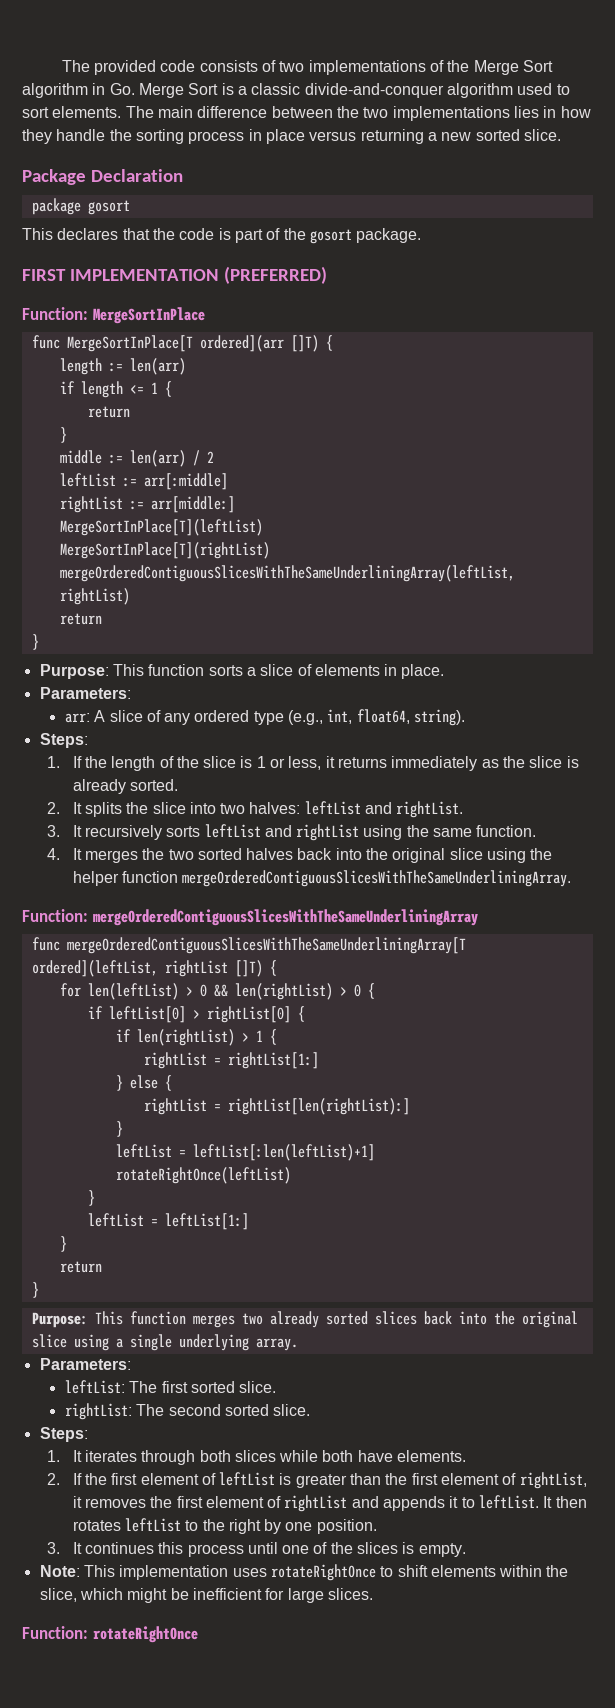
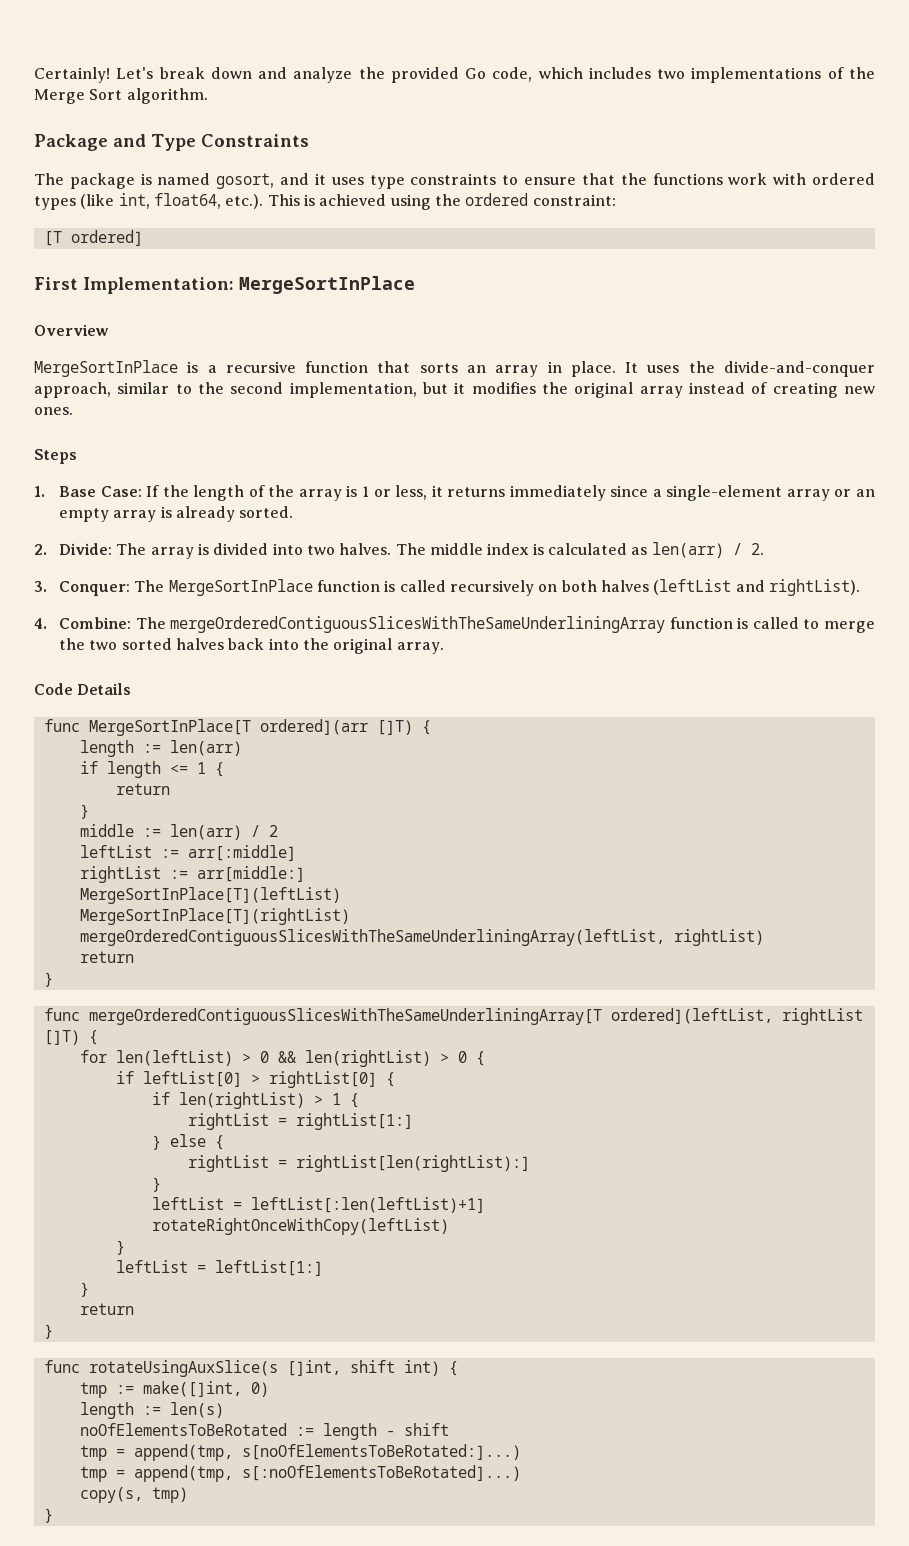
[61,60,276,75] The provided code consists of -> [34,67,651,83] Certainly! Let's break down and analyze the provided Go code, which includes
[22,83,570,98] [22,106,591,121] [22,129,561,144] [22,169,184,185] [31,198,130,215] [22,228,422,244] [22,266,328,284] [22,307,205,324] algorithm in Go. Merge Sort is a classic divide-and-conquer algorithm used to sort elements. The main difference between the two implementations lies in how they handle the sorting process in place versus returning a new sorted slice. // Package Declaration // package gosort // This declares that the code is part of the gosort package. // FIRST IMPLEMENTATION (PREFERRED) // Function: MergeSortInPlace -> [126,88,208,104] [34,134,309,151] [34,173,876,189] [34,193,616,210] [43,230,143,246] [34,276,415,294] [34,324,109,336] [34,360,876,377] [34,382,876,398] [34,407,73,415] [34,449,77,464] [34,485,876,501] [59,506,294,522] [34,542,764,559] [34,579,860,596] [34,616,876,633] [59,638,444,654] [34,683,132,695] algorithm. // Package and Type Constraints // The package is named gosort, and it uses type constraints to ensure that the functions work with ordered types (like int, float64, etc.). This is achieved using the ordered constraint: // [T ordered] // First Implementation: MergeSortInPlace // Overview // MergeSortInPlace is a recursive function that sorts an array in place. It uses the divide-and-conquer approach, similar to the second implementation, but it modifies the original array instead of creating new ones. // Steps // 1. Base Case: If the length of the array is 1 or less, it returns immediately since a single-element array or an empty array is already sorted. // 2. Divide: The array is divided into two halves. The middle index is calculated as len(arr) / 2. // 3. Conquer: The MergeSortInPlace function is called recursively on both halves (leftList and rightList). // 4. Combine: The mergeOrderedContiguousSlicesWithTheSameUnderliningArray function is called to merge the two sorted halves back into the original array. // Code Details
[39,664,445,679] [39,687,131,699] [64,709,466,726] [39,733,88,748] [47,756,579,771] [72,779,178,794] [47,801,464,818] [47,824,537,841] [47,848,553,863] [72,870,572,887] [22,909,478,926] // Purpose: This function sorts a slice of elements in place. // Parameters: // arr: A slice of any ordered type (e.g., int, float64, string). // Steps: // 1. If the length of the slice is 1 or less, it returns immediately as the slice is already sorted. // 2. It splits the slice into two halves: leftList and rightList. // 3. It recursively sorts leftList and rightList using the same function. // 4. It merges the two sorted halves back into the original slice using the helper function mergeOrderedContiguousSlicesWithTheSameUnderliningArray. // Function: mergeOrderedContiguousSlicesWithTheSameUnderliningArray -> (53, 979) none
[115,1167,291,1184] rotateRightOnce(leftList) -> [151,1218,449,1235] rotateRightOnceWithCopy(leftList)
[31,1311,578,1328] [31,1334,298,1351] [39,1358,131,1370] [64,1380,277,1394] [64,1403,311,1420] [39,1427,88,1442] [47,1450,467,1465] [47,1472,587,1489] [72,1495,587,1512] [72,1518,377,1534] [47,1542,466,1557] [39,1564,569,1581] [39,1588,373,1603] [22,1626,198,1643] Purpose: This function merges two already sorted slices back into the original slice using a single underlying array. // Parameters: // leftList: The first sorted slice. // rightList: The second sorted slice. // Steps: // 1. It iterates through both slices while both have elements. // 2. If the first element of leftList is greater than the first element of rightList, it removes the first element of rightList and appends it to leftList. It then rotates leftList to the right by one position. // 3. It continues this process until one of the slices is empty. // Note: This implementation uses rotateRightOnce to shift elements within the slice, which might be inefficient for large slices. // Function: rotateRightOnce -> [43,1360,458,1377] [79,1381,269,1398] [79,1402,224,1419] [79,1423,449,1440] [79,1444,521,1461] [79,1465,521,1482] [79,1487,188,1503] [43,1508,53,1523] func rotateUsingAuxSlice(s []int, shift int) { // tmp := make([]int, 0) // length := len(s) // noOfElementsToBeRotated := length - shift // tmp = append(tmp, s[noOfElementsToBeRotated:]...) // tmp = append(tmp, s[:noOfElementsToBeRotated]...) // copy(s, tmp) // }

